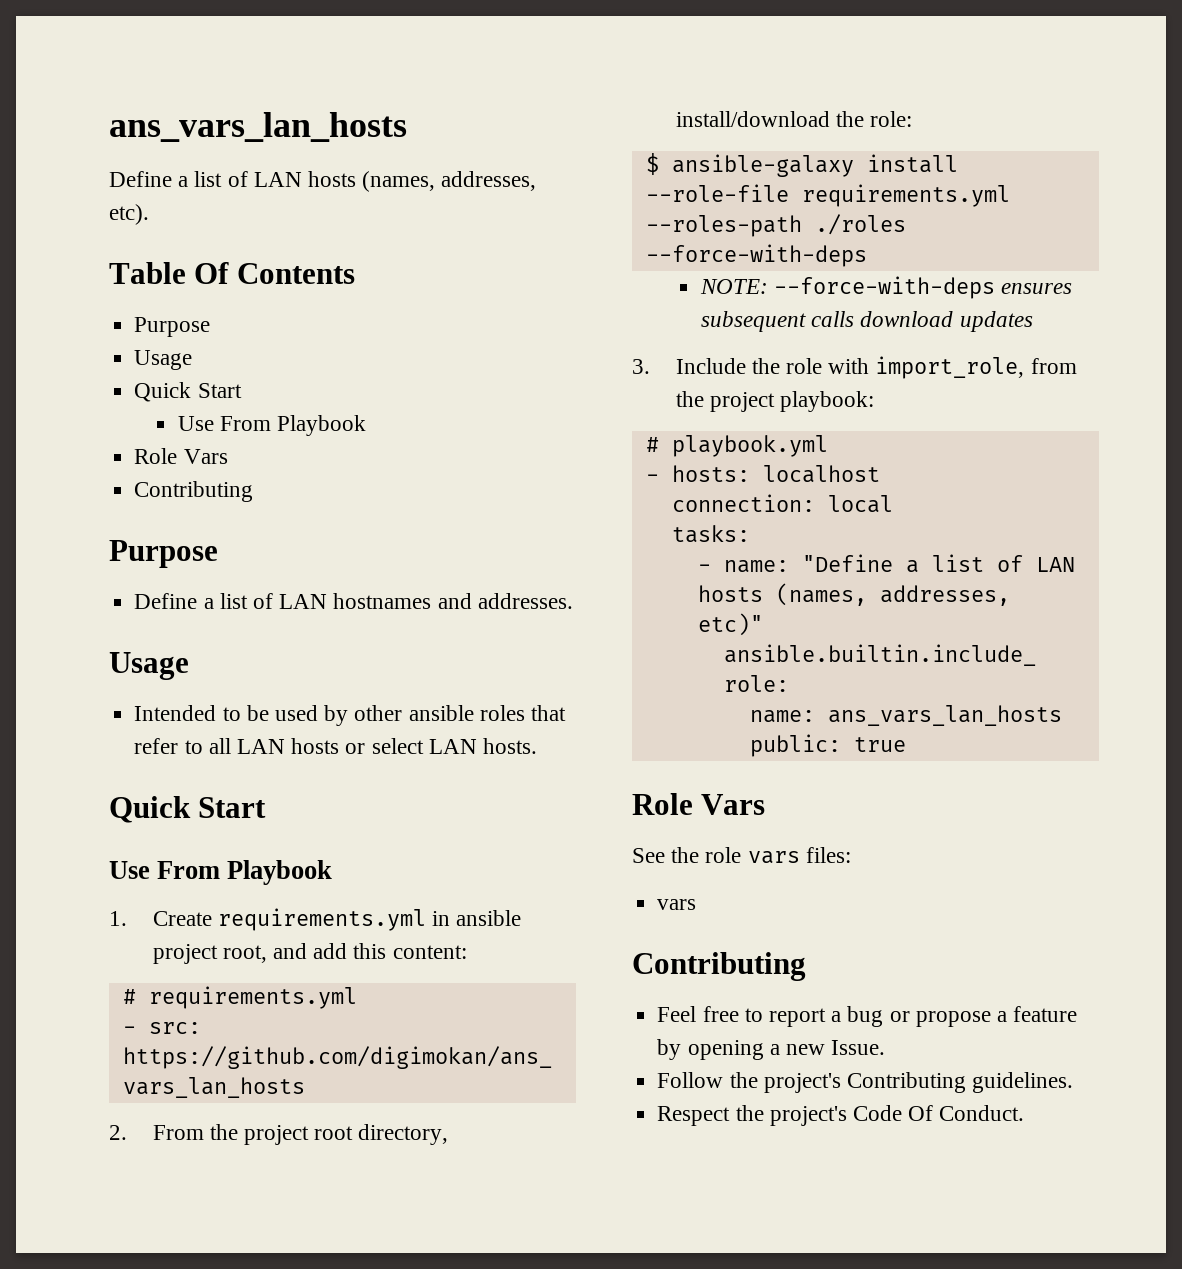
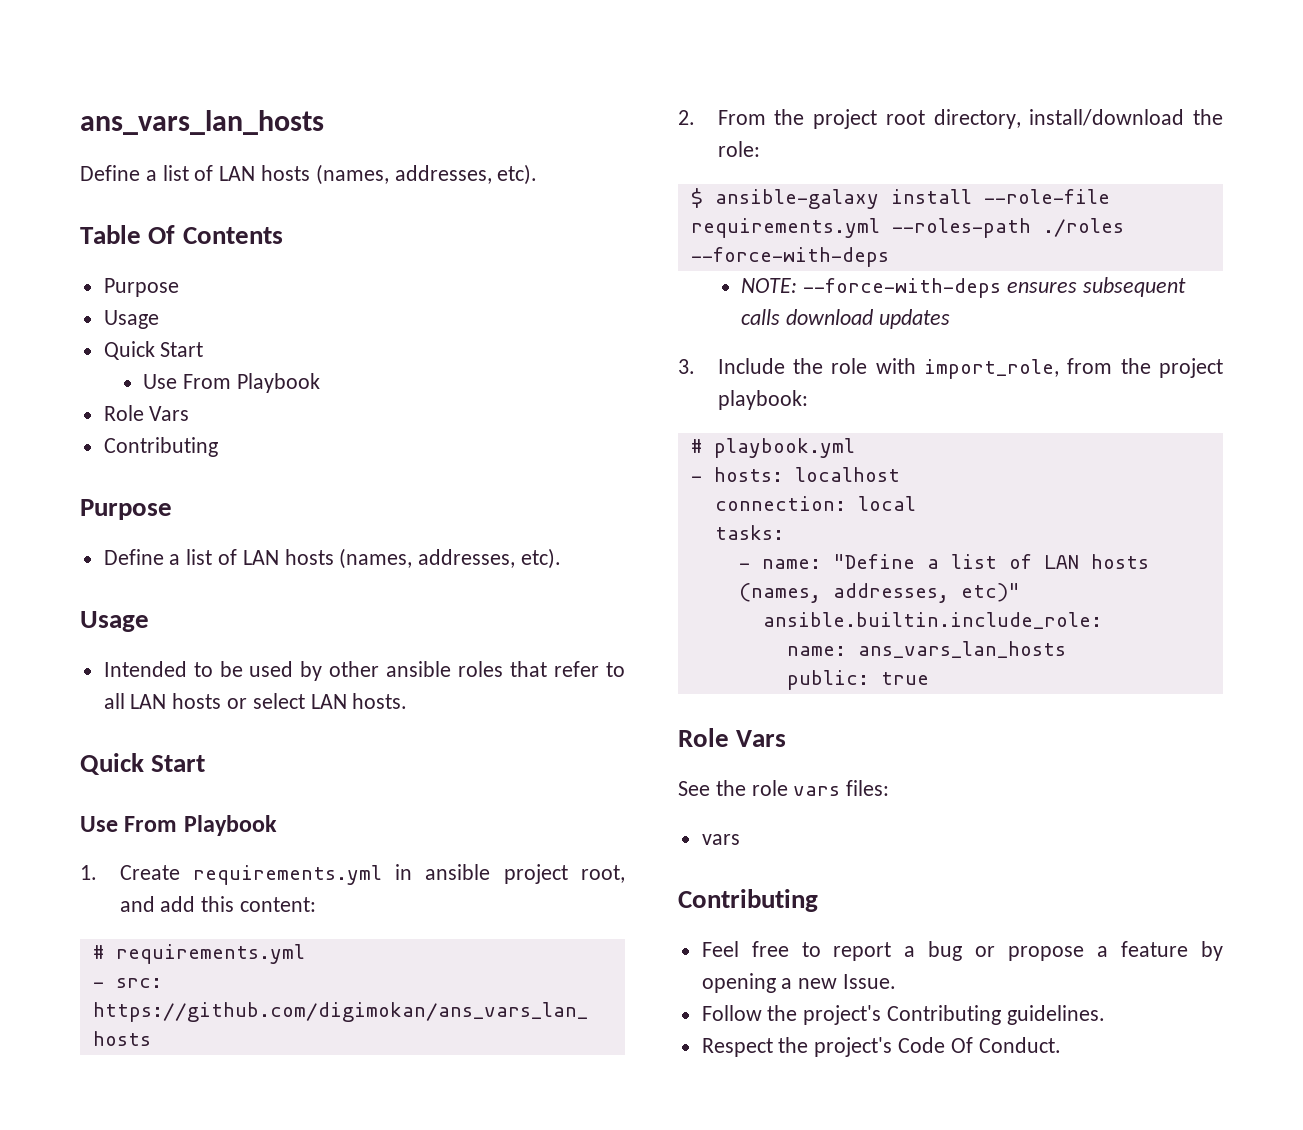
[333,593,573,609] hostnames and addresses. -> [284,548,562,569] hosts (names, addresses, etc).

